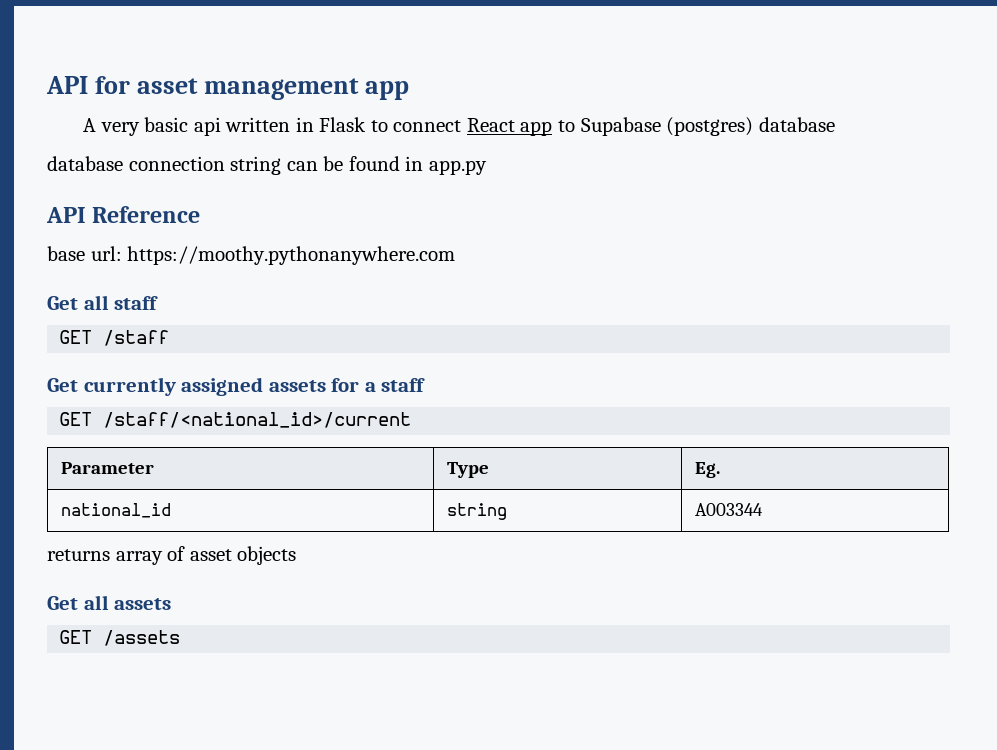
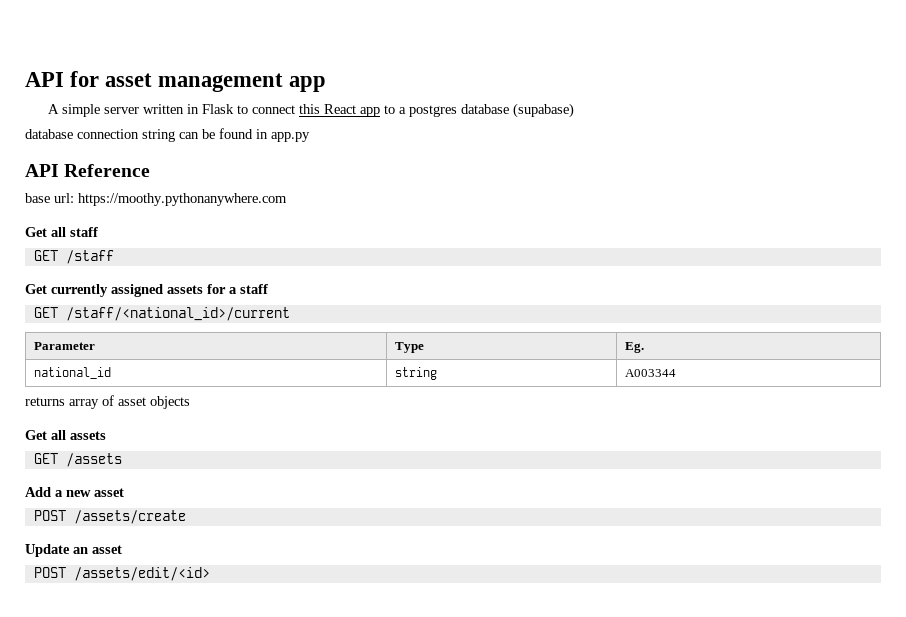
[100,117,221,136] very basic api -> [62,104,140,117] simple server
(462, 126) none -> [299,104,321,114] this
[580,117,835,136] Supabase (postgres) database -> [399,103,575,118] a postgres database (supabase)
(181, 638) none -> [25,487,124,497] [33,510,186,524] [25,544,122,557] [33,567,210,581] // Add a new asset // POST /assets/create // Update an asset // POST /assets/edit/<id>

